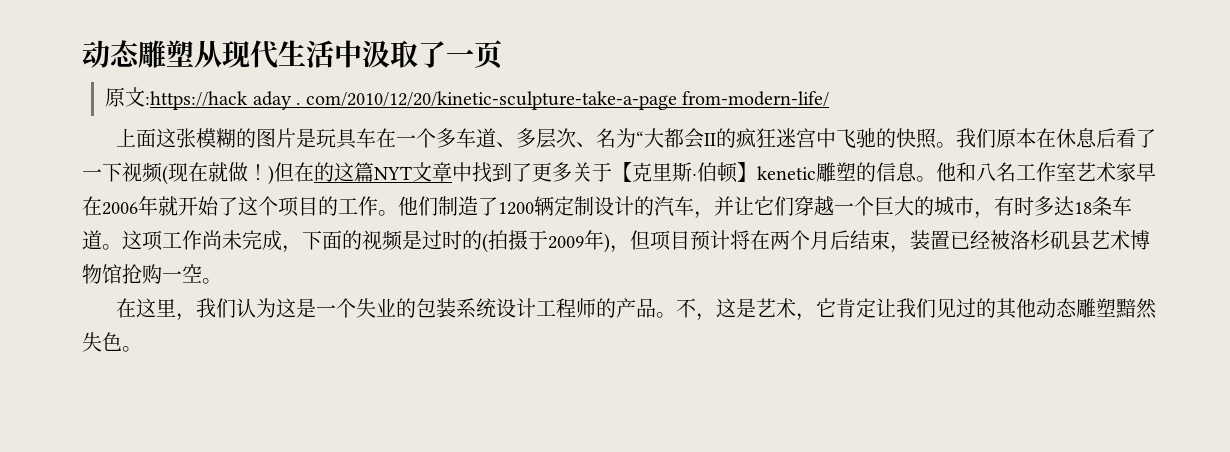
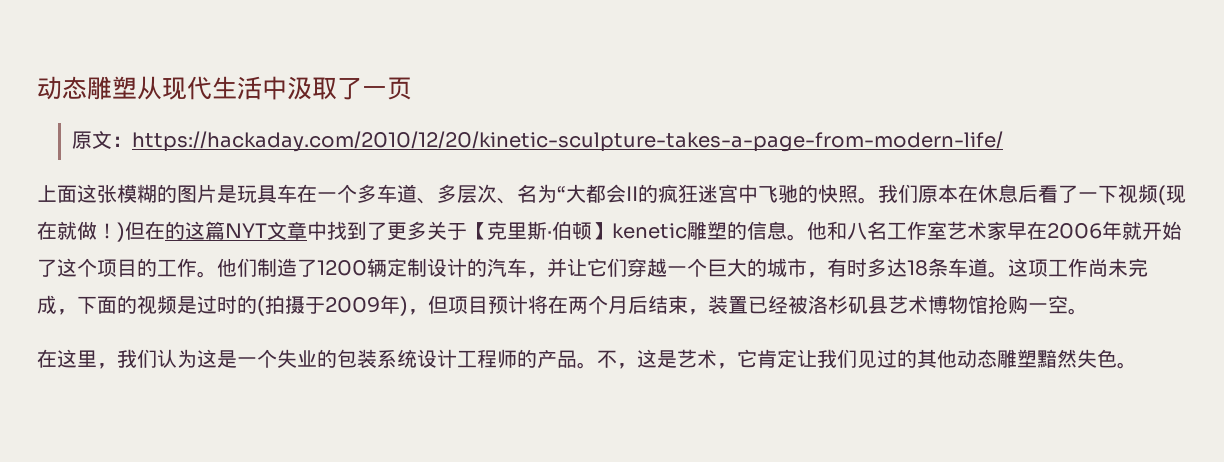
[145,91,830,110] :https://hack aday . com/2010/12/20/kinetic-sculpture-take-a-page from-modern-life/ -> [112,131,1004,152] ：https://hackaday.com/2010/12/20/kinetic-sculpture-takes-a-page-from-modern-life/

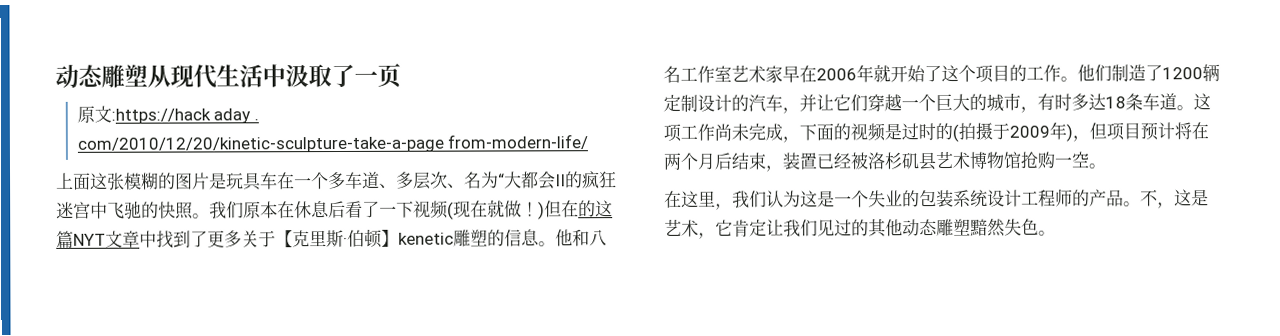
[112,131,1004,152] ：https://hackaday.com/2010/12/20/kinetic-sculpture-takes-a-page-from-modern-life/ -> [110,108,259,124] [76,134,589,153] :https://hack aday . com/2010/12/20/kinetic-sculpture-take-a-page from-modern-life/

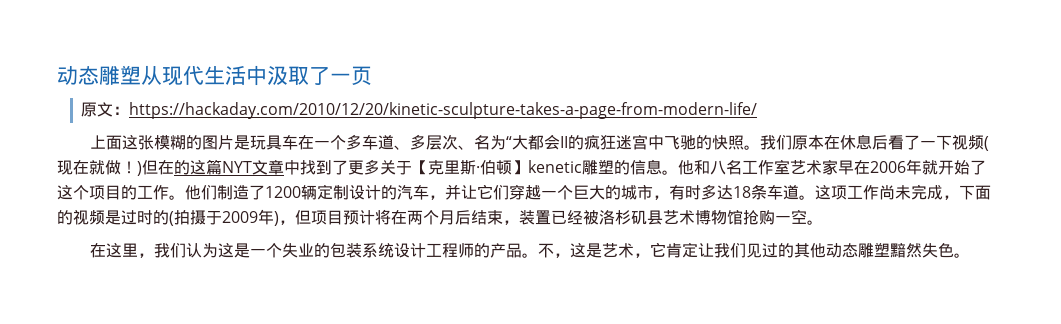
[110,108,259,124] [76,134,589,153] :https://hack aday . com/2010/12/20/kinetic-sculpture-take-a-page from-modern-life/ -> [113,102,758,119] ：https://hackaday.com/2010/12/20/kinetic-sculpture-takes-a-page-from-modern-life/

